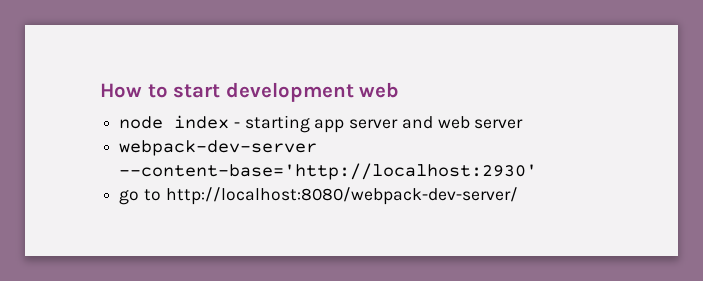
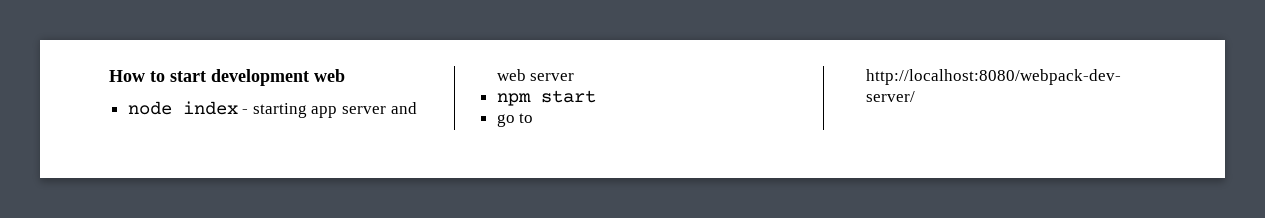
[119,140,318,156] [119,163,538,180] webpack-dev-server --content-base='http://localhost:2930' -> [496,90,596,106] npm start

